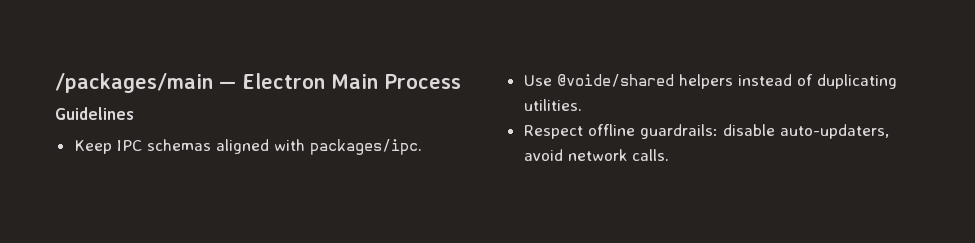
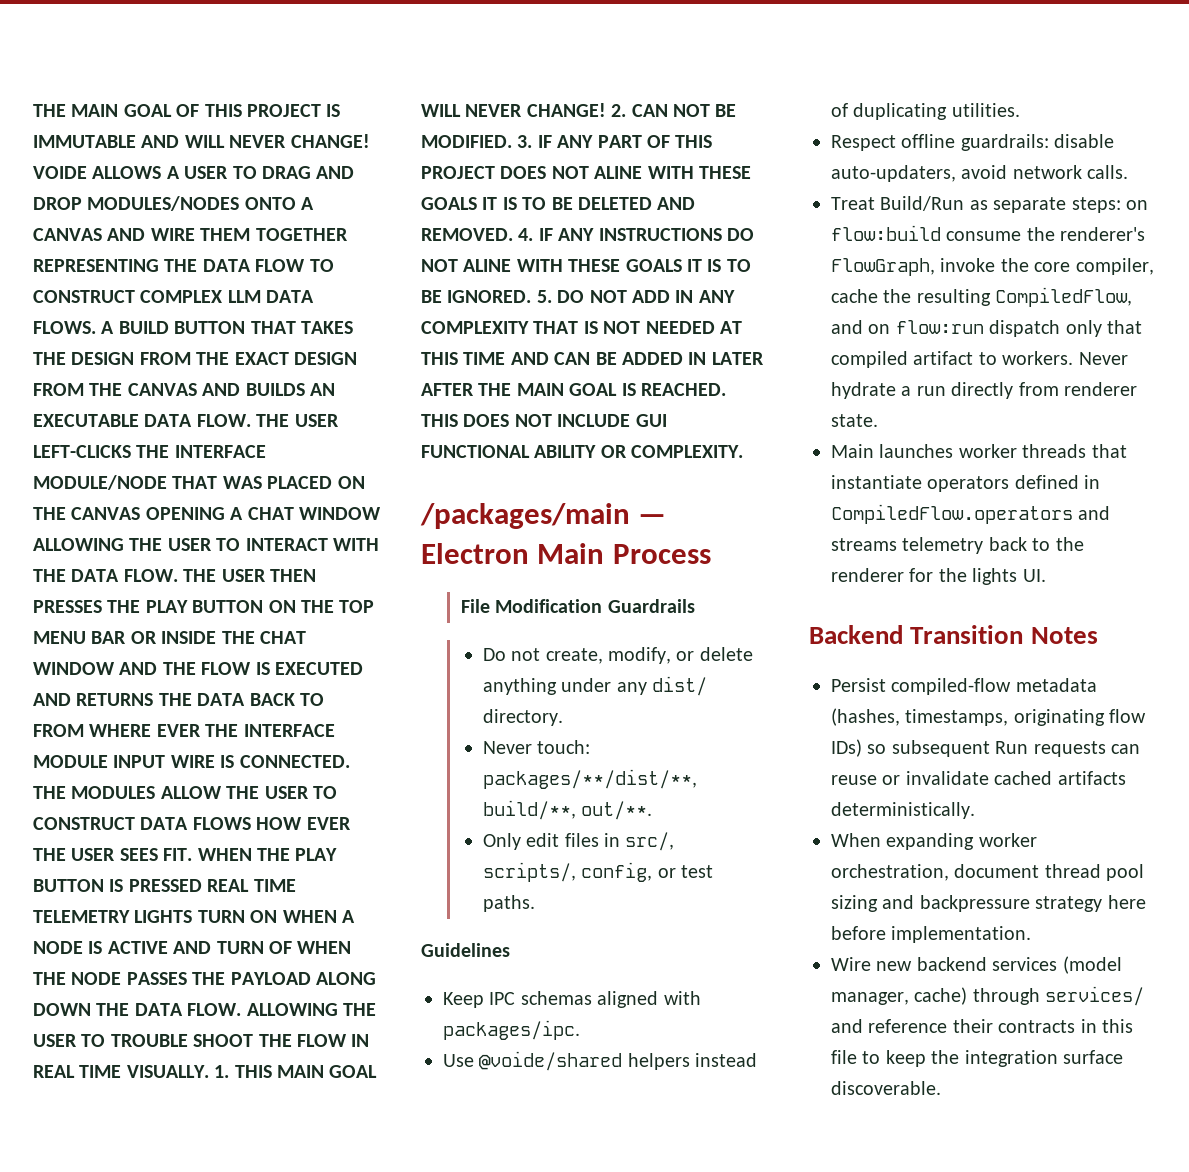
(55, 83) none -> [33,104,341,117] [33,134,370,148] [33,166,355,179] [33,196,315,211] [33,228,348,241] [33,259,334,272] [33,290,315,303] [33,321,353,334] [33,352,357,365] [33,383,335,396] [33,414,339,427] [33,445,266,458] [33,475,365,490] [33,507,381,520] [33,538,379,551] [33,569,316,582] [33,600,375,613] [33,631,306,644] [33,662,363,675] [33,693,324,706] [33,724,335,737] [33,755,350,768] [33,786,337,799] [33,817,351,830] [33,848,338,861] [33,879,296,892] [33,910,355,923] [33,941,352,954] [33,972,376,985] [33,1003,376,1016] [33,1034,370,1047] [33,1065,378,1078] [421,103,737,117] [421,135,713,148] [421,166,751,179] [421,197,696,210] [421,228,754,241] [421,259,751,272] [421,290,735,303] [421,321,742,334] [421,352,764,365] [421,383,726,396] [421,414,667,427] [421,445,744,458] THE MAIN GOAL OF THIS PROJECT IS IMMUTABLE AND WILL NEVER CHANGE! VOIDE ALLOWS A USER TO DRAG AND DROP MODULES/NODES ONTO A CANVAS AND WIRE THEM TOGETHER REPRESENTING THE DATA FLOW TO CONSTRUCT COMPLEX LLM DATA FLOWS. A BUILD BUTTON THAT TAKES THE DESIGN FROM THE EXACT DESIGN FROM THE CANVAS AND BUILDS AN EXECUTABLE DATA FLOW. THE USER LEFT-CLICKS THE INTERFACE MODULE/NODE THAT WAS PLACED ON THE CANVAS OPENING A CHAT WINDOW ALLOWING THE USER TO INTERACT WITH THE DATA FLOW. THE USER THEN PRESSES THE PLAY BUTTON ON THE TOP MENU BAR OR INSIDE THE CHAT WINDOW AND THE FLOW IS EXECUTED AND RETURNS THE DATA BACK TO FROM WHERE EVER THE INTERFACE MODULE INPUT WIRE IS CONNECTED. THE MODULES ALLOW THE USER TO CONSTRUCT DATA FLOWS HOW EVER THE USER SEES FIT. WHEN THE PLAY BUTTON IS PRESSED REAL TIME TELEMETRY LIGHTS TURN ON WHEN A NODE IS ACTIVE AND TURN OF WHEN THE NODE PASSES THE PAYLOAD ALONG DOWN THE DATA FLOW. ALLOWING THE USER TO TROUBLE SHOOT THE FLOW IN REAL TIME VISUALLY. 1. THIS MAIN GOAL WILL NEVER CHANGE! 2. CAN NOT BE MODIFIED. 3. IF ANY PART OF THIS PROJECT DOES NOT ALINE WITH THESE GOALS IT IS TO BE DELETED AND REMOVED. 4. IF ANY INSTRUCTIONS DO NOT ALINE WITH THESE GOALS IT IS TO BE IGNORED. 5. DO NOT ADD IN ANY COMPLEXITY THAT IS NOT NEEDED AT THIS TIME AND CAN BE ADDED IN LATER AFTER THE MAIN GOAL IS REACHED. THIS DOES NOT INCLUDE GUI FUNCTIONAL ABILITY OR COMPLEXITY. //
(461, 81) none -> [460,599,695,613] [482,647,753,664] [482,676,707,696] [482,709,563,726] [482,740,591,754] [482,769,697,789] [482,800,653,820] [482,832,675,851] [482,862,713,882] [482,895,535,912] // File Modification Guardrails // Do not create, modify, or delete anything under any dist/ directory. // Never touch: packages/**/dist/**, build/**, out/**. // Only edit files in src/, scripts/, config, or test paths.
(669, 155) none -> [831,196,1148,213] [831,225,1146,241] [831,258,1154,276] [831,287,1133,307] [831,320,1142,337] [831,351,1128,368] [831,382,1137,399] [831,414,878,427] [831,444,1127,458] [831,475,1101,492] [831,504,1111,524] [831,537,1084,554] [831,568,1046,585] [809,625,1098,644] [831,678,1097,695] [831,708,1147,726] [831,739,1140,757] [831,771,1126,785] [831,802,975,819] [831,833,1037,850] [831,864,1145,881] [831,895,1146,912] [831,926,1032,943] [831,956,1122,974] [831,986,1145,1006] [831,1019,1133,1033] [831,1050,1123,1067] [831,1081,941,1095] // Treat Build/Run as separate steps: on flow:build consume the renderer's FlowGraph, invoke the core compiler, cache the resulting CompiledFlow, and on flow:run dispatch only that compiled artifact to workers. Never hydrate a run directly from renderer state. // Main launches worker threads that instantiate operators defined in CompiledFlow.operators and streams telemetry back to the renderer for the lights UI. // Backend Transition Notes // Persist compiled-flow metadata (hashes, timestamps, originating flow IDs) so subsequent Run requests can reuse or invalidate cached artifacts deterministically. // When expanding worker orchestration, document thread pool sizing and backpressure strategy here before implementation. // Wire new backend services (model manager, cache) through services/ and reference their contracts in this file to keep the integration surface discoverable.

